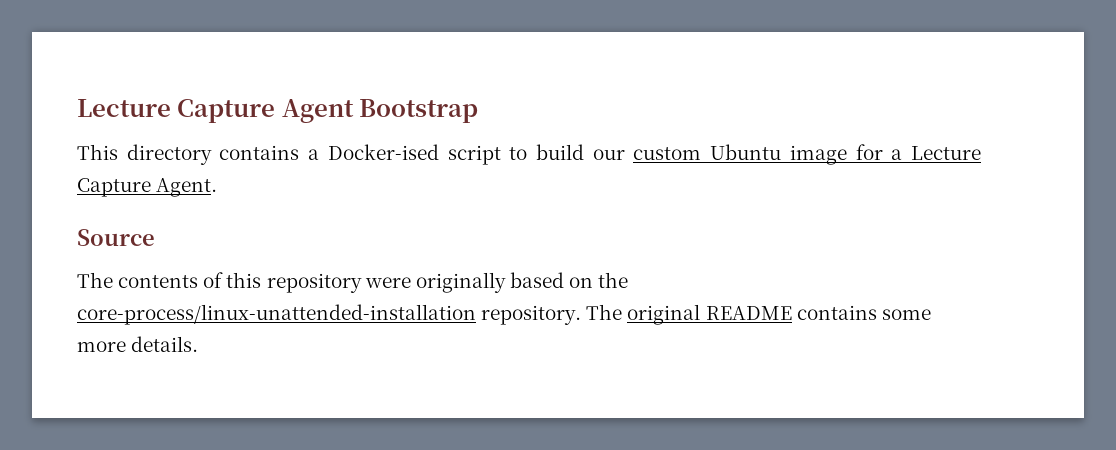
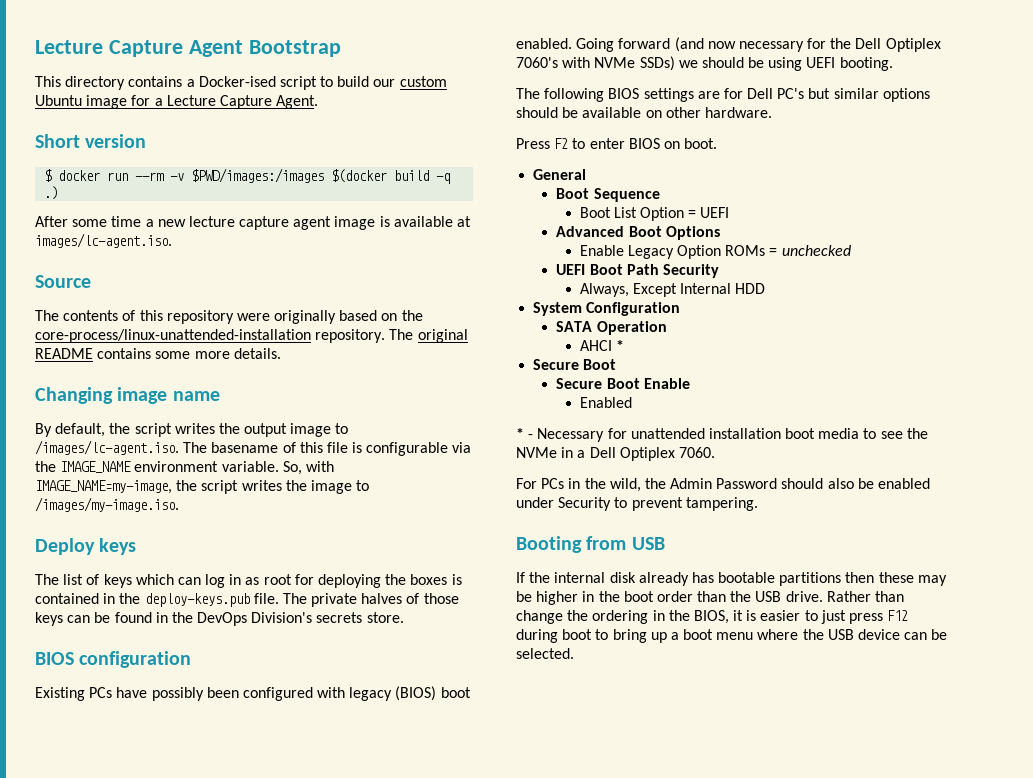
(218, 187) none -> [35,134,147,148] [44,168,451,184] [44,186,59,200] [35,216,472,230] [35,233,172,248] // Short version // $ docker run --rm -v $PWD/images:/images $(docker build -q .) // After some time a new lecture capture agent image is available at images/lc-agent.iso.
(199, 344) none -> [35,387,220,404] [35,423,349,437] [35,440,472,456] [35,461,334,475] [35,480,370,494] [35,497,179,512] [35,538,137,555] [35,574,462,588] [35,593,459,607] [35,612,404,626] [35,651,192,668] [35,686,471,701] [516,37,941,52] [516,56,893,71] [516,88,930,102] [516,107,772,118] [516,138,718,149] [533,169,587,180] [556,188,660,202] [579,207,730,221] [556,226,720,240] [579,245,851,259] [556,264,719,278] [579,283,766,297] [533,302,681,316] [556,321,667,335] [579,340,624,351] [533,359,617,370] [556,378,690,389] [579,397,632,408] [516,428,928,442] [516,447,715,461] [516,478,931,492] [516,497,758,511] [516,536,665,553] [516,572,947,586] [516,591,905,605] [516,610,909,624] [516,629,948,643] [516,648,574,659] // Changing image name // By default, the script writes the output image to /images/lc-agent.iso. The basename of this file is configurable via the IMAGE_NAME environment variable. So, with IMAGE_NAME=my-image, the script writes the image to /images/my-image.iso. // Deploy keys // The list of keys which can log in as root for deploying the boxes is contained in the deploy-keys.pub file. The private halves of those keys can be found in the DevOps Division's secrets store. // BIOS configuration // Existing PCs have possibly been configured with legacy (BIOS) boot enabled. Going forward (and now necessary for the Dell Optiplex 7060's with NVMe SSDs) we should be using UEFI booting. // The following BIOS settings are for Dell PC's but similar options should be available on other hardware. // Press F2 to enter BIOS on boot. // General // Boot Sequence // Boot List Option = UEFI // Advanced Boot Options // Enable Legacy Option ROMs = unchecked // UEFI Boot Path Security // Always, Except Internal HDD // System Configuration // SATA Operation // AHCI * // Secure Boot // Secure Boot Enable // Enabled // * - Necessary for unattended installation boot media to see the NVMe in a Dell Optiplex 7060. // For PCs in the wild, the Admin Password should also be enabled under Security to prevent tampering. // Booting from USB // If the internal disk already has bootable partitions then these may be higher in the boot order than the USB drive. Rather than change the ordering in the BIOS, it is easier to just press F12 during boot to bring up a boot menu where the USB device can be selected.

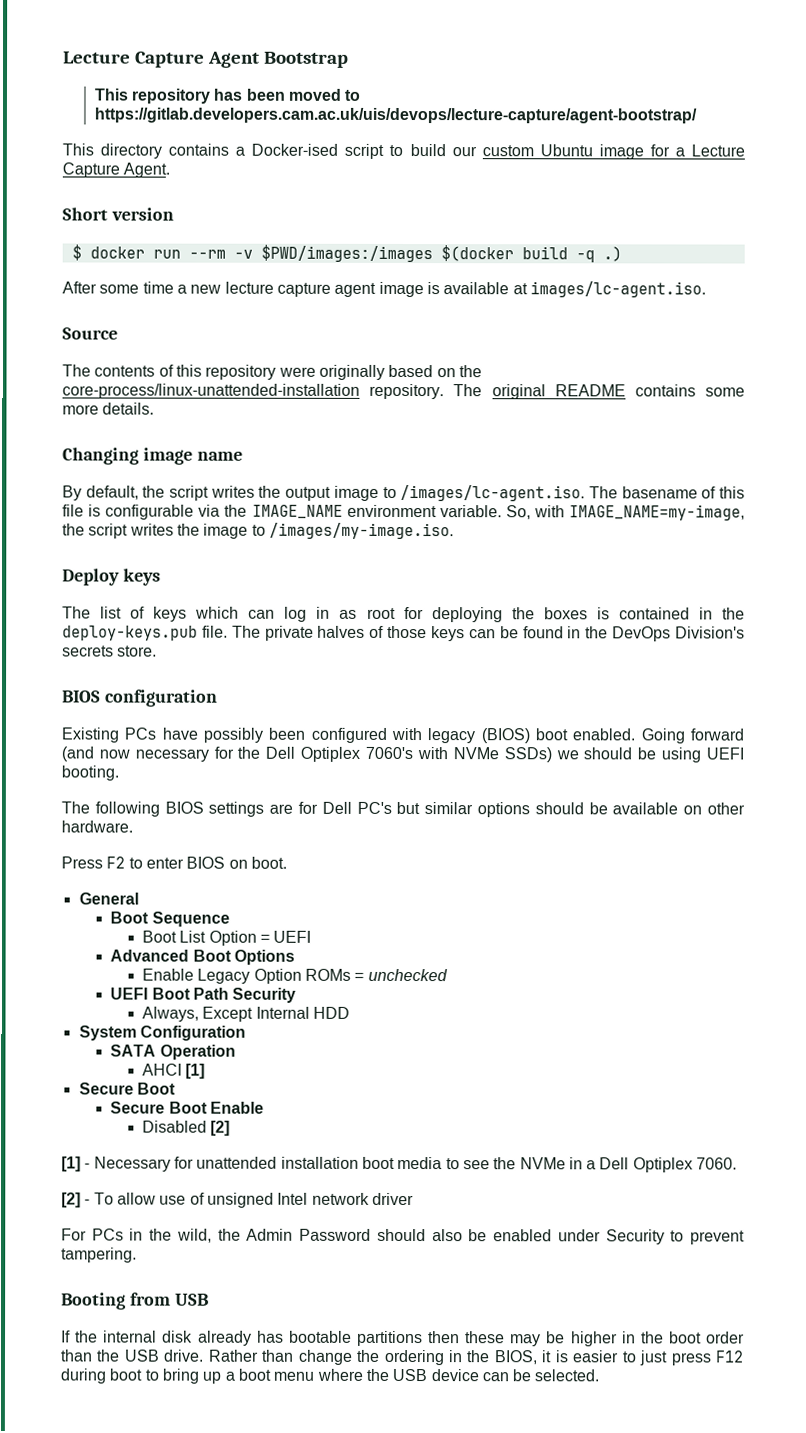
(341, 48) none -> [93,88,361,104] [93,107,697,124] // This repository has been moved to https://gitlab.developers.cam.ac.uk/uis/devops/lecture-capture/agent-bootstrap/
[615,340,624,351] * -> [185,1063,206,1079] [1]
[579,397,632,408] [516,428,524,439] Enabled // * -> [142,1120,231,1136] [61,1156,81,1172] Disabled [2] // [1]
(715, 452) none -> [61,1192,414,1208] // [2] - To allow use of unsigned Intel network driver

